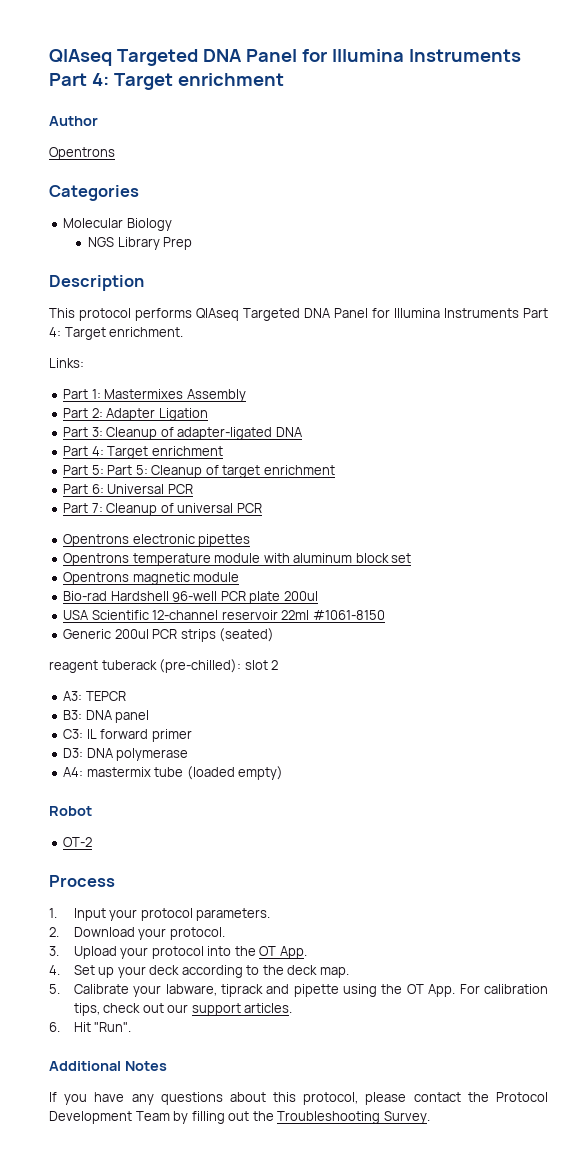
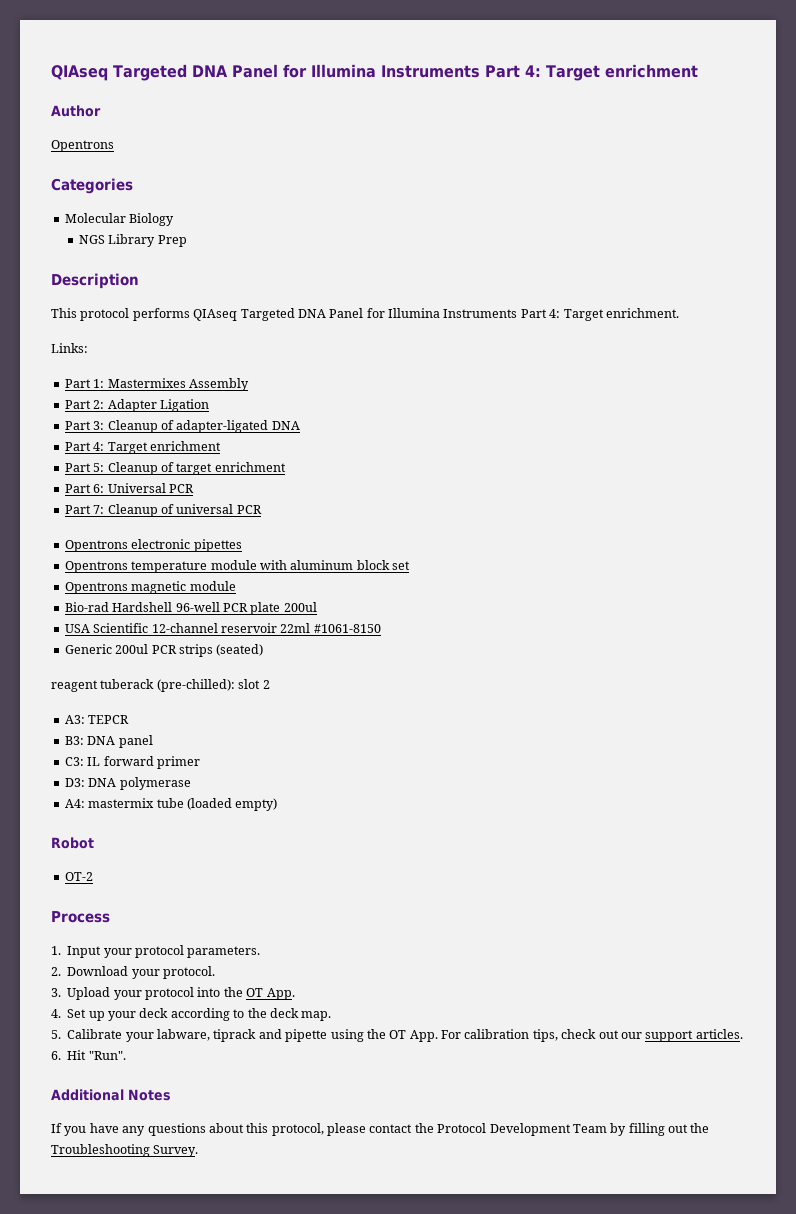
[107,465,148,475] Part 5: -> (105, 467) none

